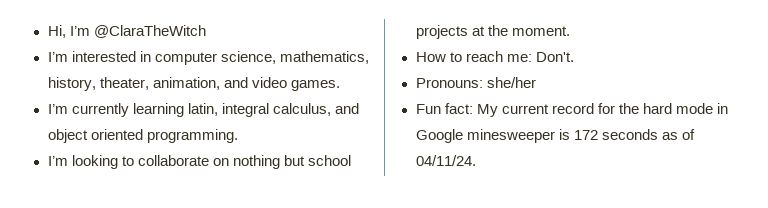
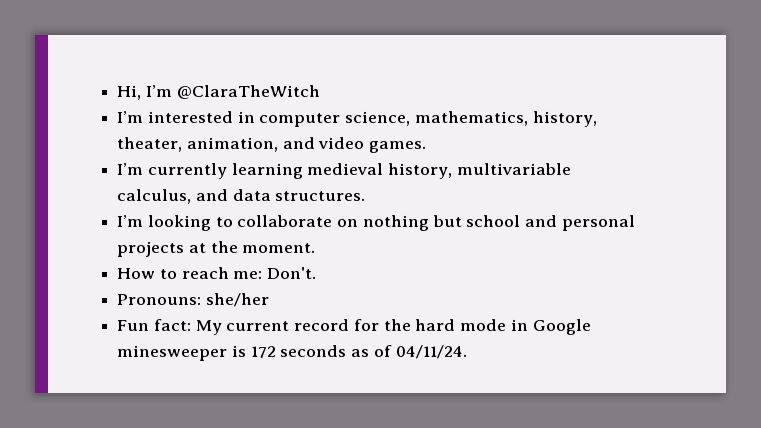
[187,103,359,117] [47,129,238,143] latin, integral calculus, and object oriented programming. -> [307,163,571,179] [117,189,366,204] medieval history, multivariable calculus, and data structures.
(351, 160) none -> [525,215,635,231] and personal

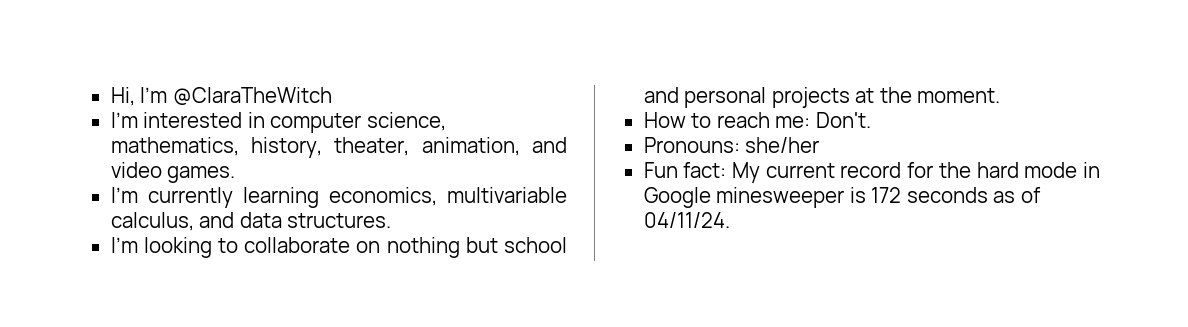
[307,163,453,179] medieval history, -> [328,187,437,206] economics,

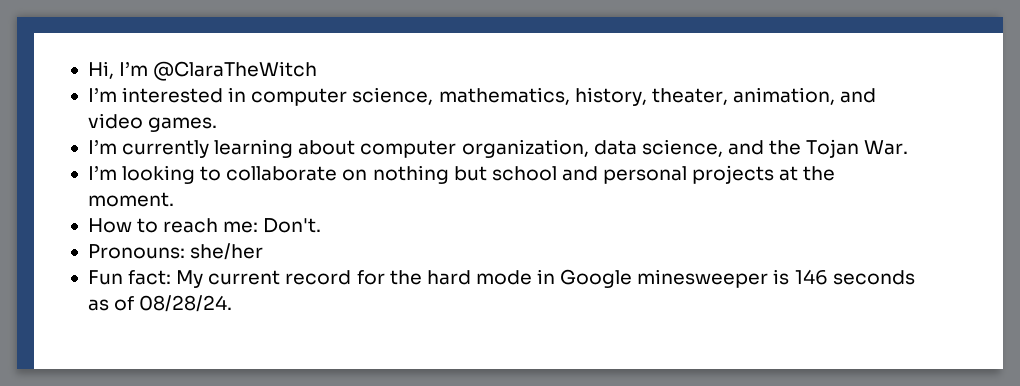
[328,187,567,206] [110,212,392,231] economics, multivariable calculus, and data structures. -> [298,139,909,158] about computer organization, data science, and the Tojan War.
[871,187,902,203] 172 -> [794,269,828,285] 146
[643,212,730,228] 04/11/24. -> [139,295,233,312] 08/28/24.

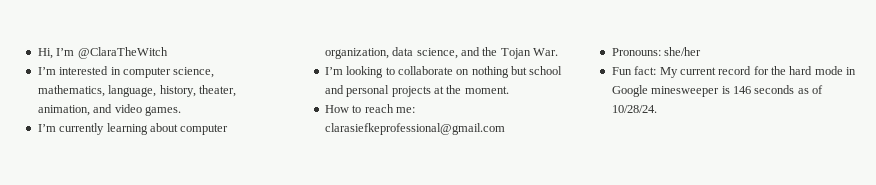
(570, 96) none -> [108,85,157,97] language,
[263,218,322,233] Don't. -> [324,123,505,135] clarasiefkeprofessional@gmail.com
[139,295,233,312] 08/28/24. -> [611,105,657,113] 10/28/24.

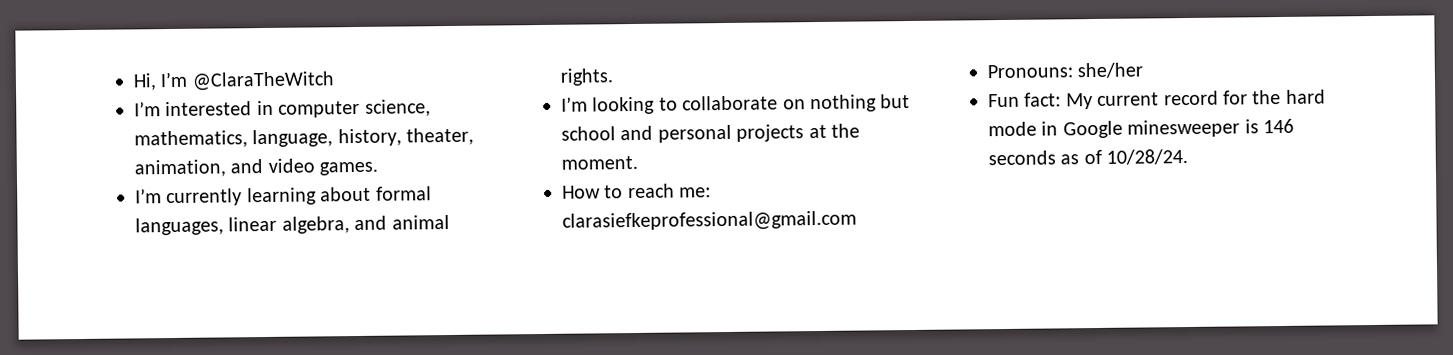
[180,124,229,135] [324,47,558,59] computer organization, data science, and the Tojan War. -> [375,186,432,201] [135,215,450,236] [560,68,613,86] formal languages, linear algebra, and animal rights.

